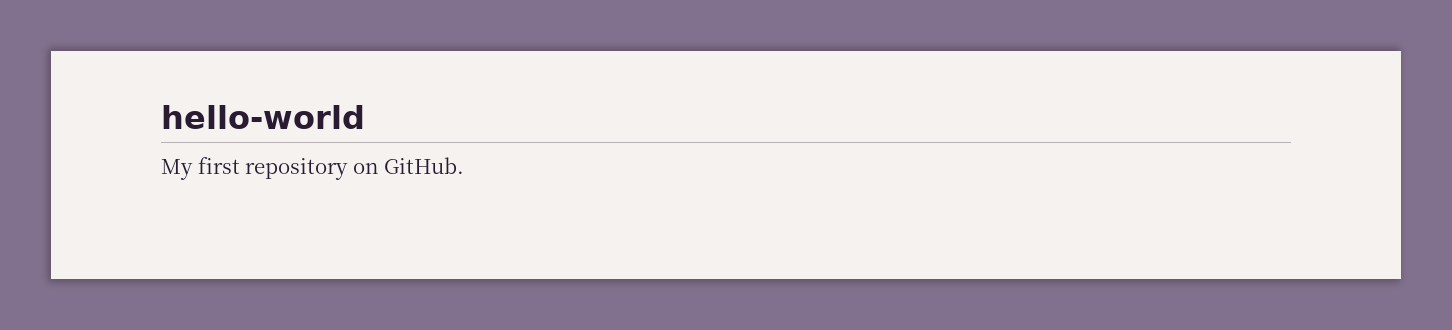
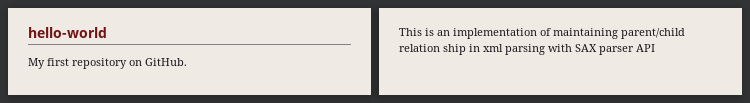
(465, 165) none -> [399,28,685,39] [399,44,655,55] // This is an implementation of maintaining parent/child relation ship in xml parsing with SAX parser API

